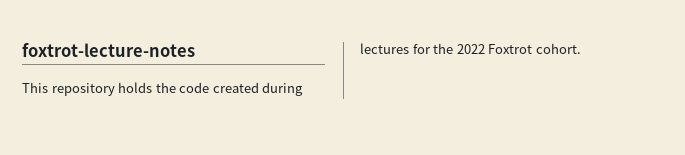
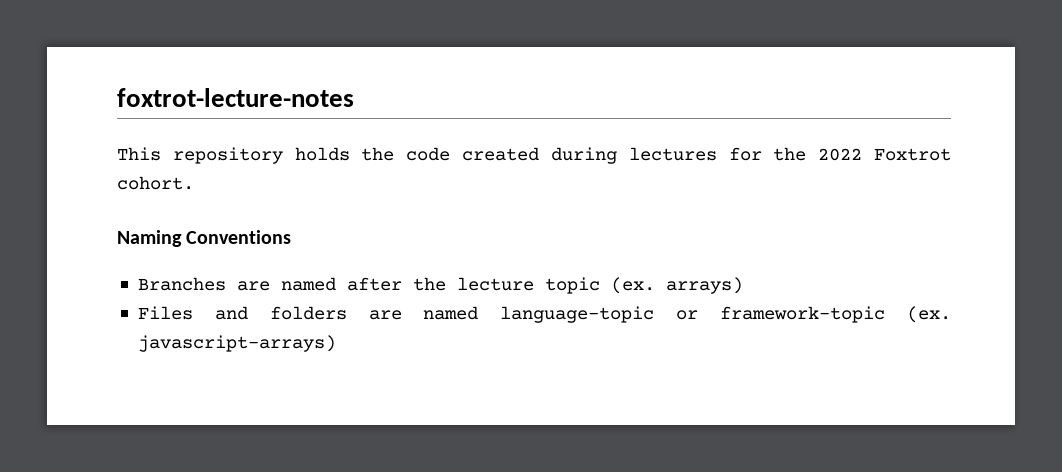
(581, 48) none -> [117,230,292,247] [137,277,743,294] [137,306,952,323] [137,335,336,352] // Naming Conventions // Branches are named after the lecture topic (ex. arrays) // Files and folders are named language-topic or framework-topic (ex. javascript-arrays)

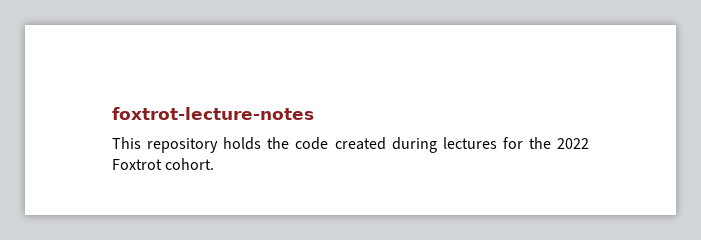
[117,230,292,247] [137,277,743,294] [137,306,952,323] [137,335,336,352] // Naming Conventions // Branches are named after the lecture topic (ex. arrays) // Files and folders are named language-topic or framework-topic (ex. javascript-arrays) -> (215, 164) none

